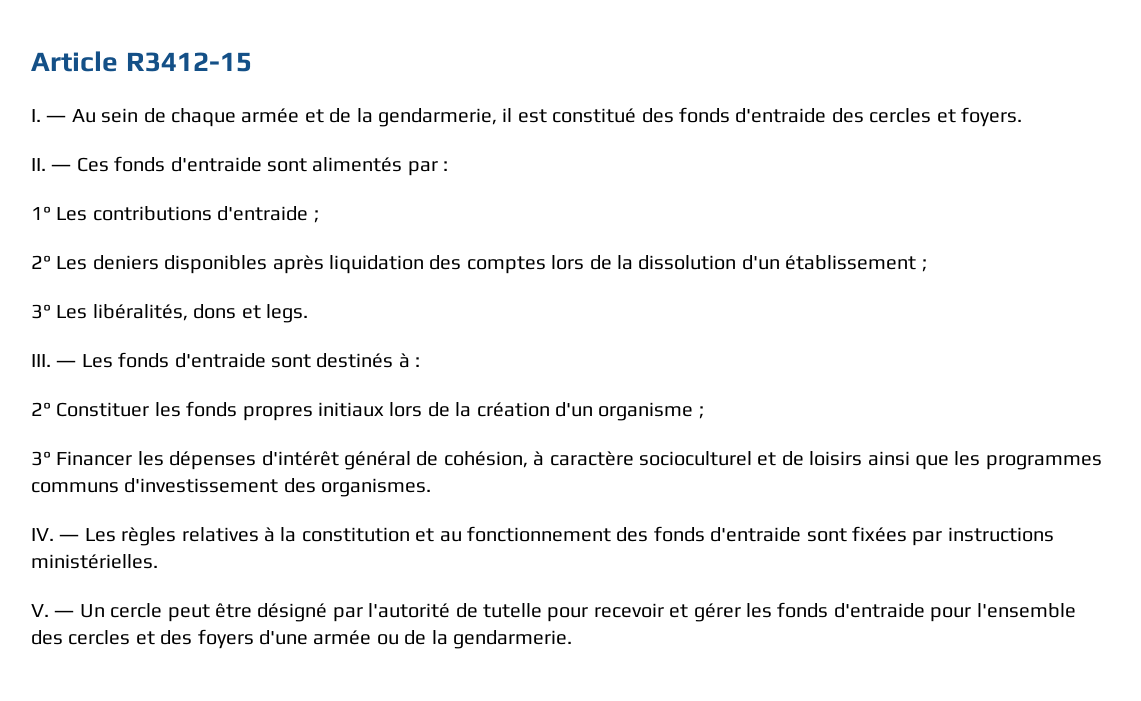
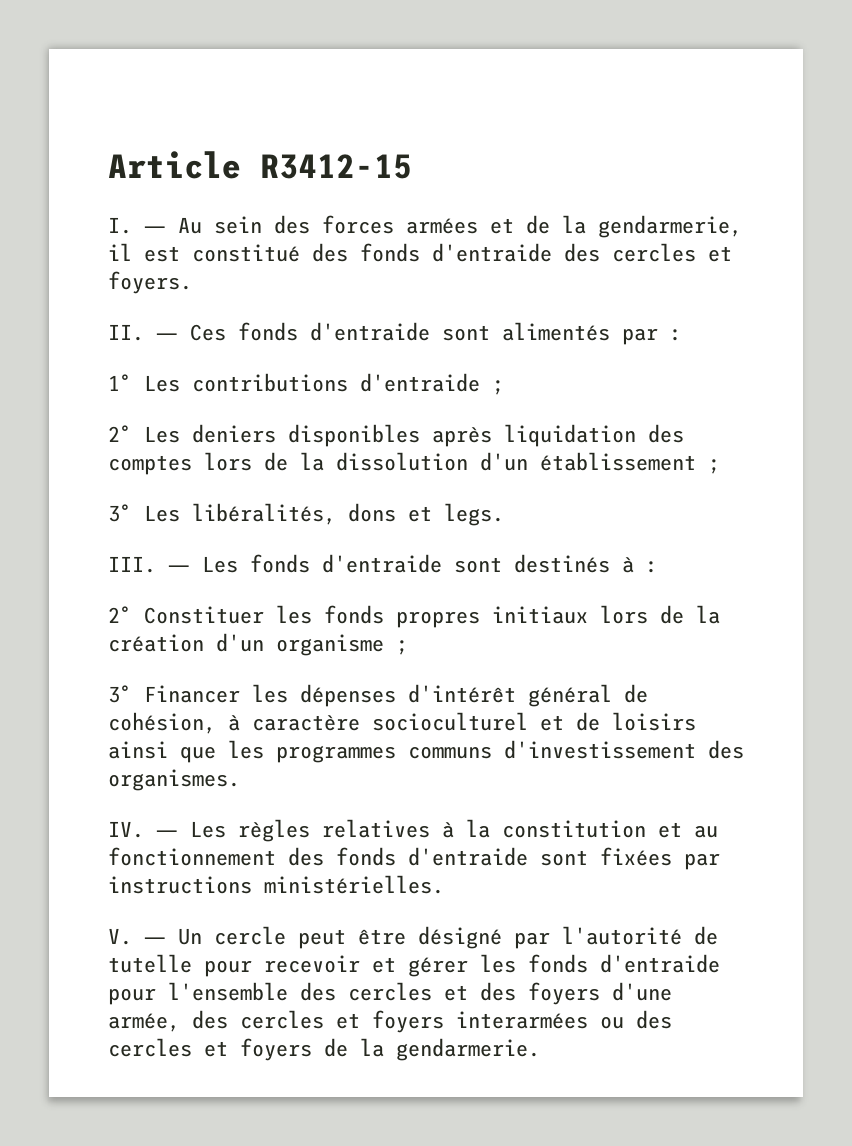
[143,108,300,127] de chaque armée -> [274,215,478,234] des forces armées
[313,630,399,645] armée ou -> [108,1010,672,1033] [108,1038,312,1061] armée, des cercles et foyers interarmées ou des cercles et foyers

